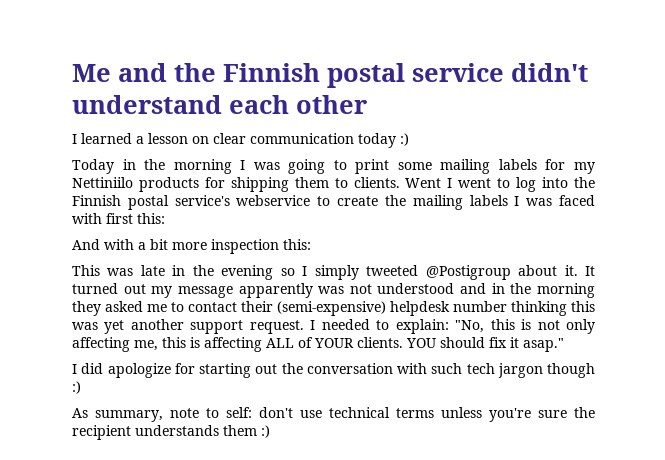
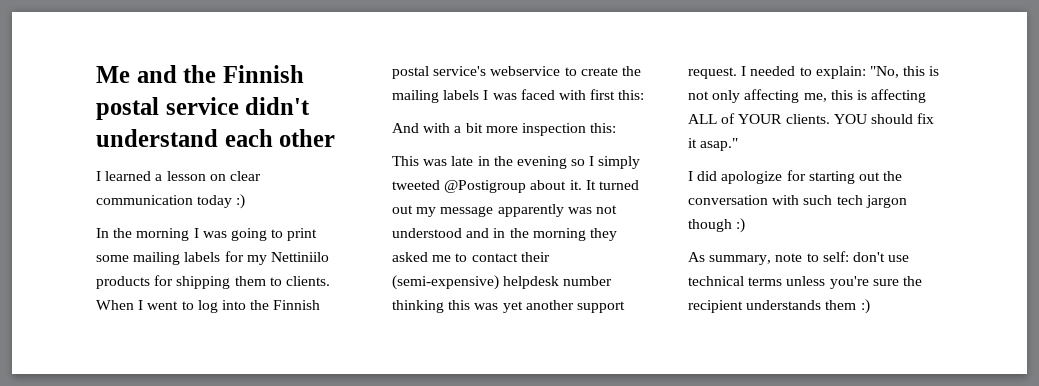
[72,159,136,174] Today in -> [96,228,109,238] In
[405,178,442,188] Went -> [96,300,134,310] When

